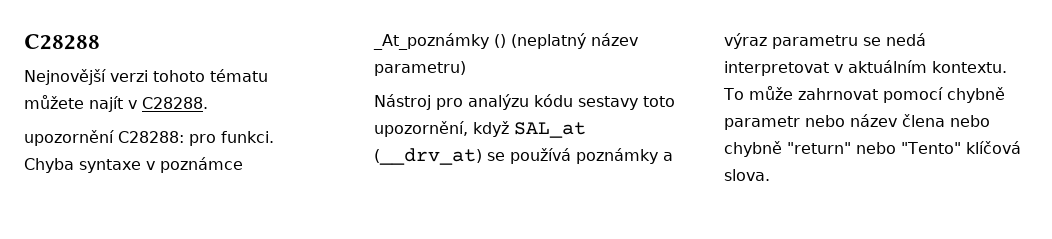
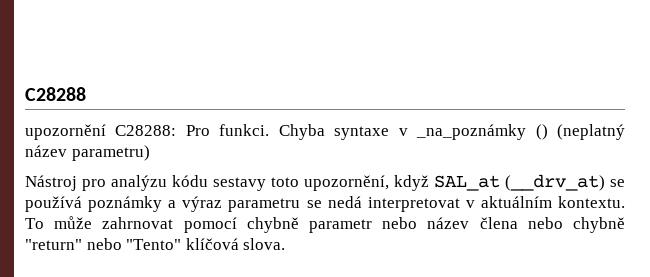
[24,69,268,85] [24,95,208,112] // Nejnovější verzi tohoto tématu můžete najít v C28288. -> (86, 94) none
[189,134,216,146] pro -> [185,125,210,136] Pro
[160,157,243,173] [373,33,489,50] poznámce _At_poznámky -> [416,124,527,140] _na_poznámky

